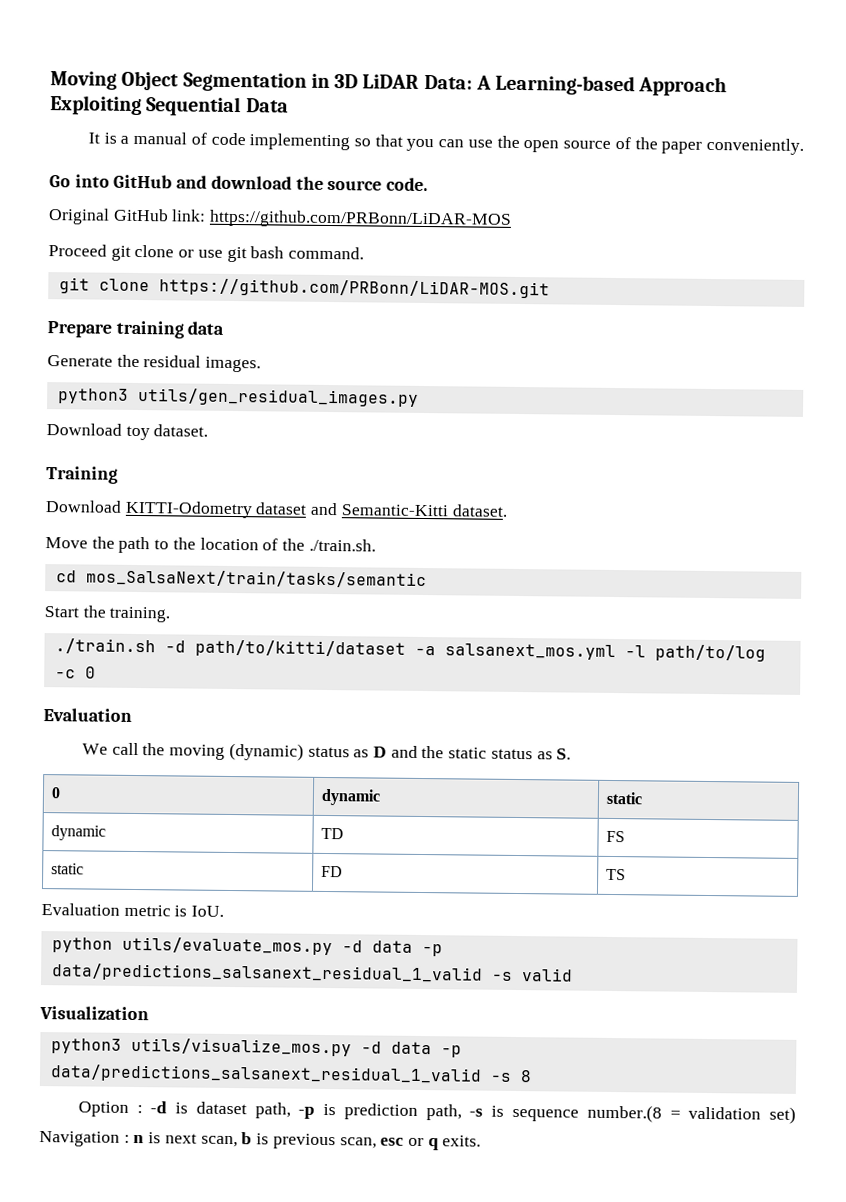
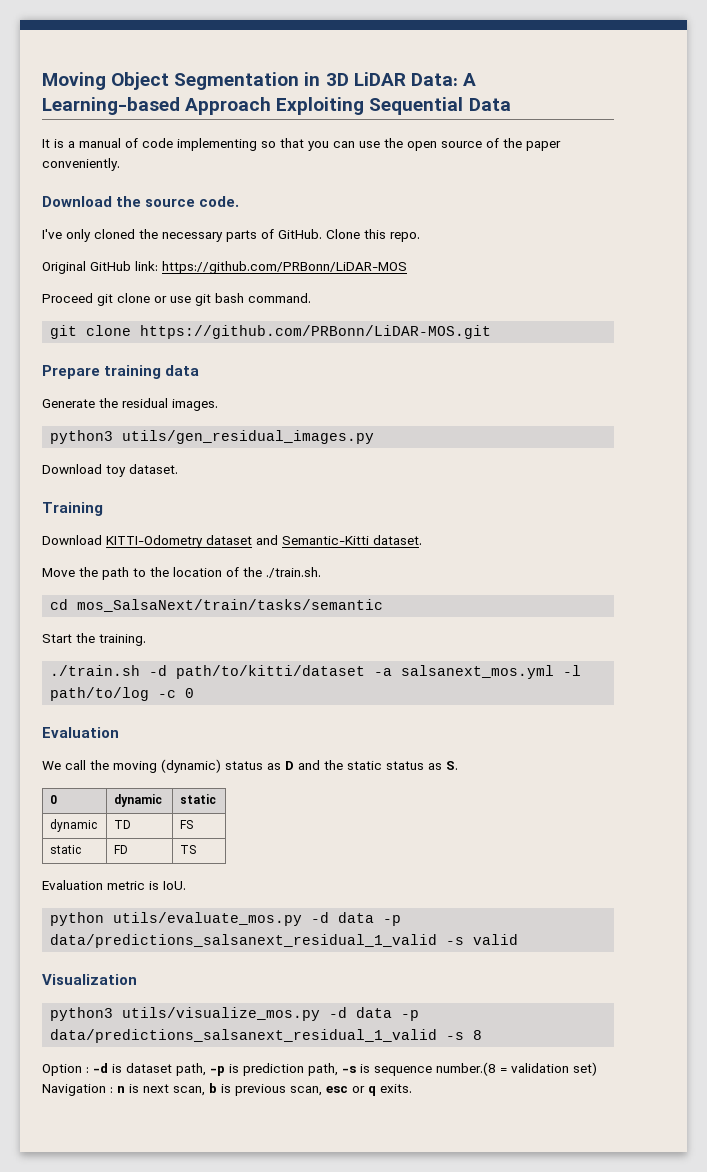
[49,174,429,192] Go into GitHub and download the source code. -> [42,196,240,207] [42,229,420,242] Download the source code. // I've only cloned the necessary parts of GitHub. Clone this repo.

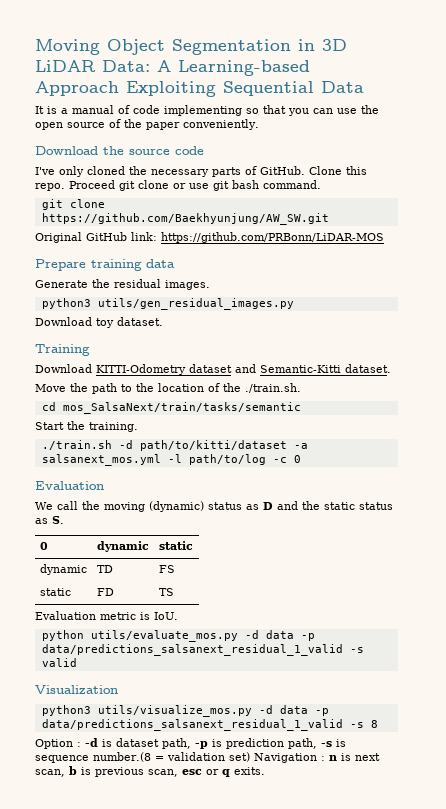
[199,196,240,207] code. -> [175,146,204,155] code
[42,261,407,274] // Original GitHub link: https://github.com/PRBonn/LiDAR-MOS // -> (65, 187) none
[140,325,492,339] https://github.com/PRBonn/LiDAR-MOS.git -> [41,213,329,225] [35,232,384,243] https://github.com/Baekhyunjung/AW_SW.git // Original GitHub link: https://github.com/PRBonn/LiDAR-MOS

